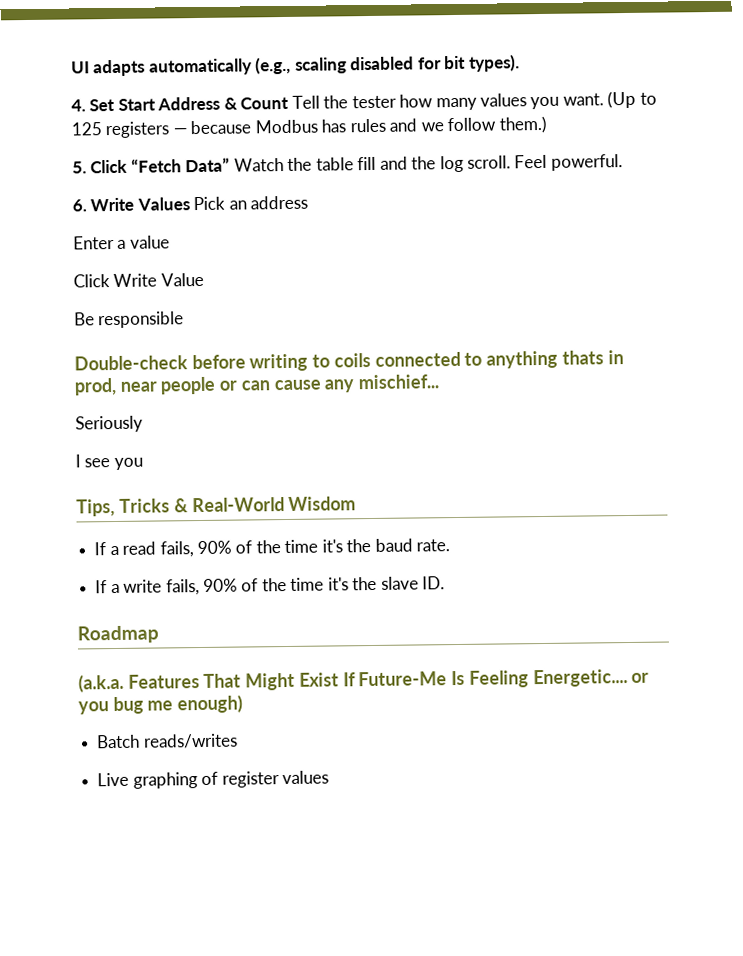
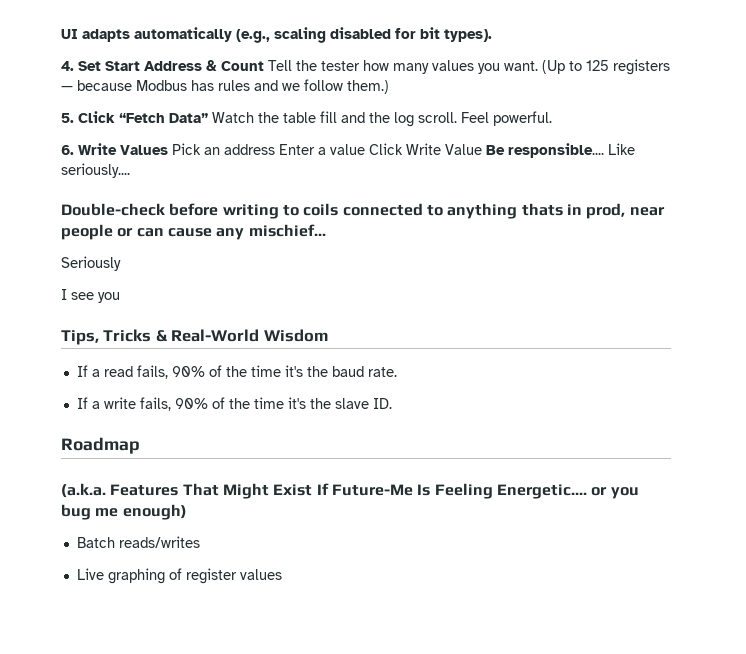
(309, 202) // -> (275, 149) none
(170, 242) // -> (365, 149) none
[74,311,185,329] // Be responsible -> [486,143,635,158] [61,163,130,178] Be responsible.... Like seriously....

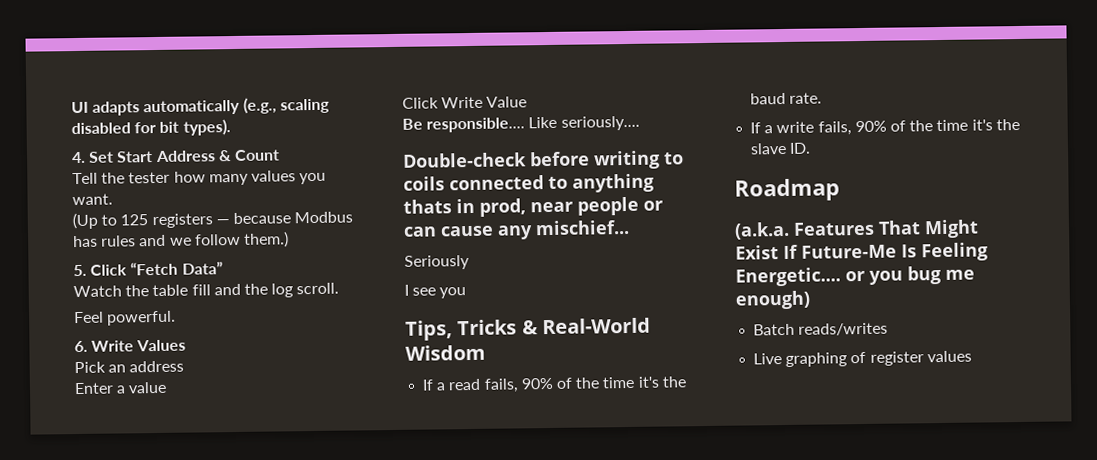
(264, 66) none -> (280, 155) //
(538, 66) none -> (113, 199) //
(208, 118) none -> (223, 268) //
(457, 117) none -> (340, 288) //
(168, 150) none -> (187, 345) //
(275, 149) none -> (185, 366) //
(365, 149) none -> (168, 387) //
(482, 149) none -> (528, 102) //

